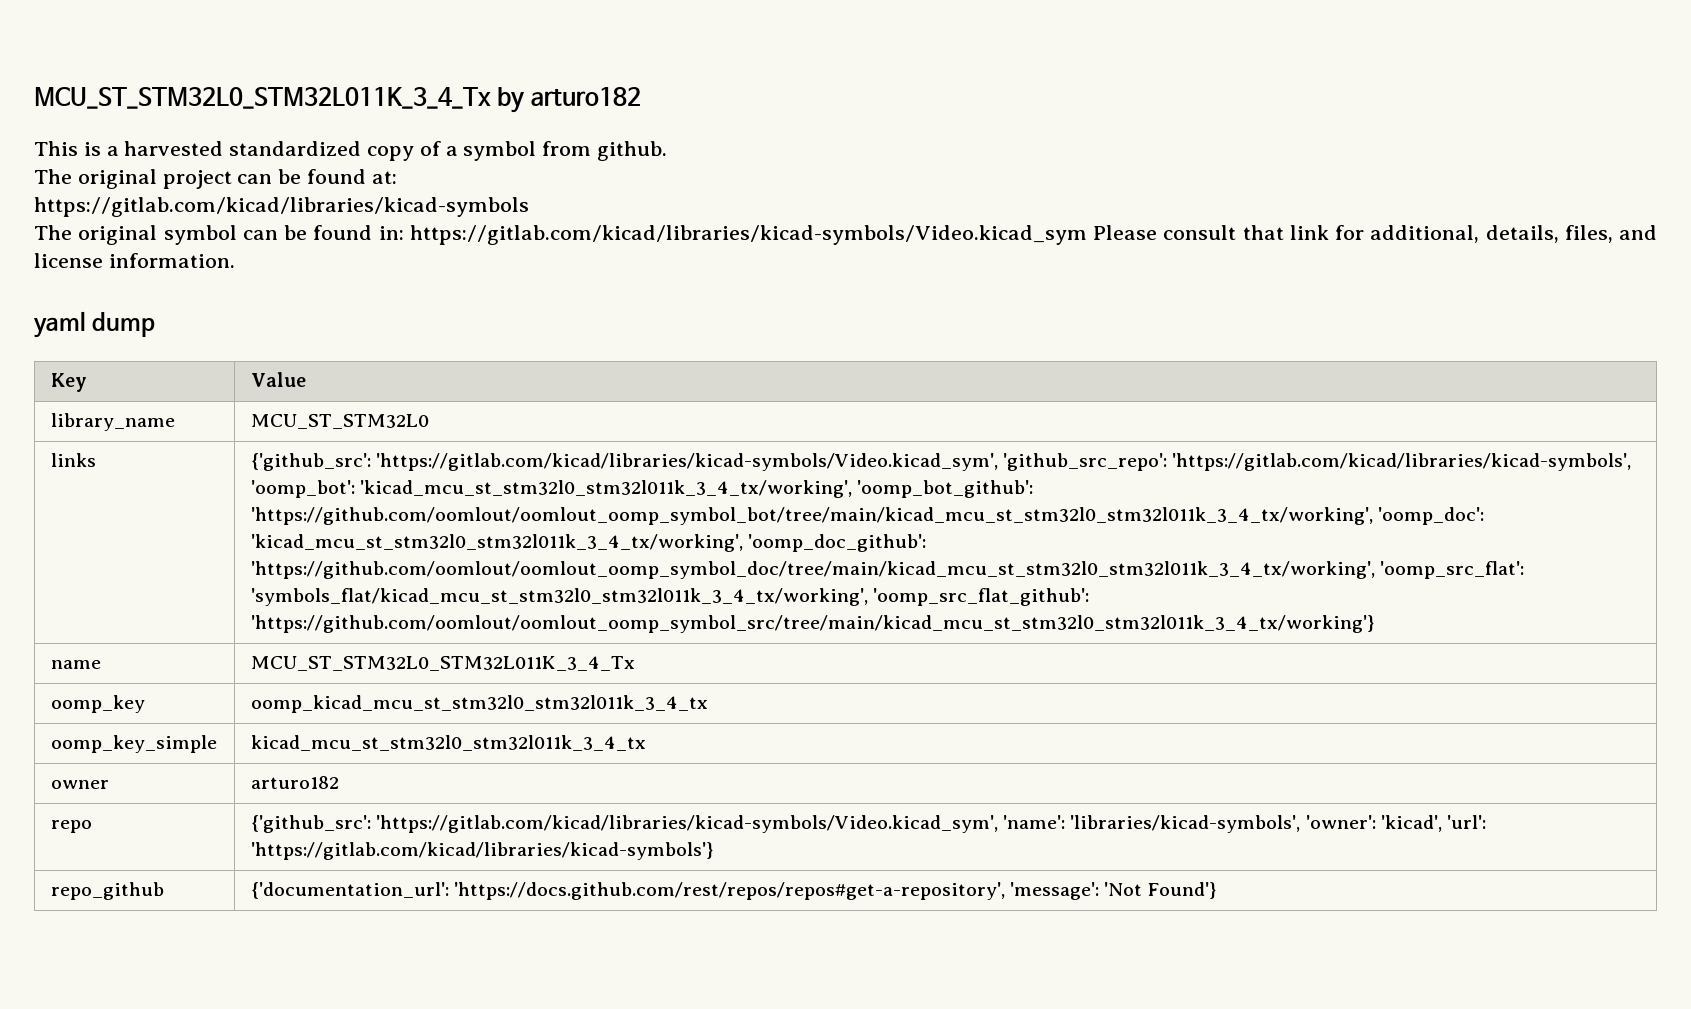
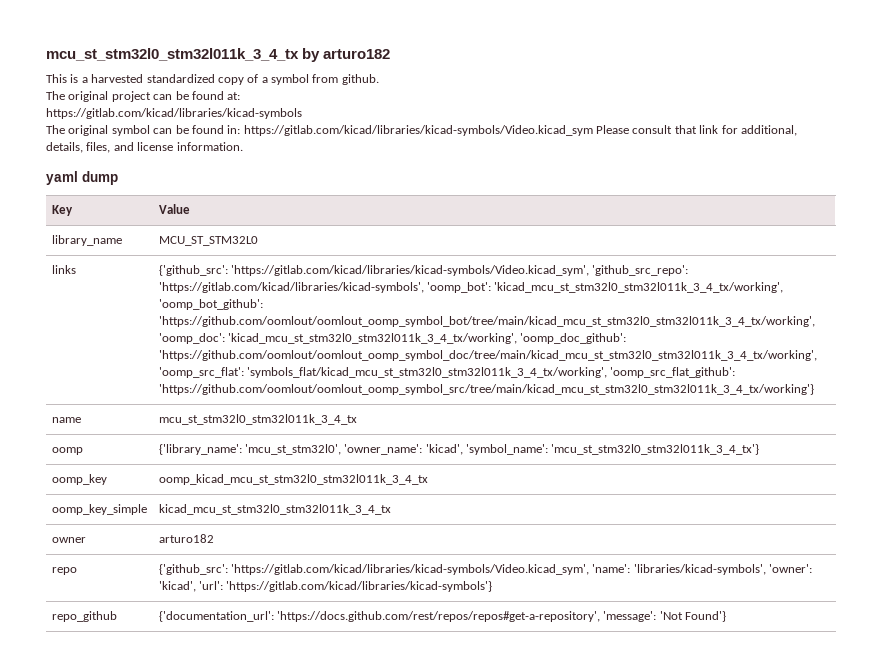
[34,87,491,109] MCU_ST_STM32L0_STM32L011K_3_4_Tx -> [46,48,299,61] mcu_st_stm32l0_stm32l011k_3_4_tx
[250,656,635,671] MCU_ST_STM32L0_STM32L011K_3_4_Tx -> [158,414,357,425] [51,447,83,455] [158,444,760,455] mcu_st_stm32l0_stm32l011k_3_4_tx // oomp | {'library_name': 'mcu_st_stm32l0', 'owner_name': 'kicad', 'symbol_name': 'mcu_st_stm32l0_stm32l011k_3_4_tx'}

